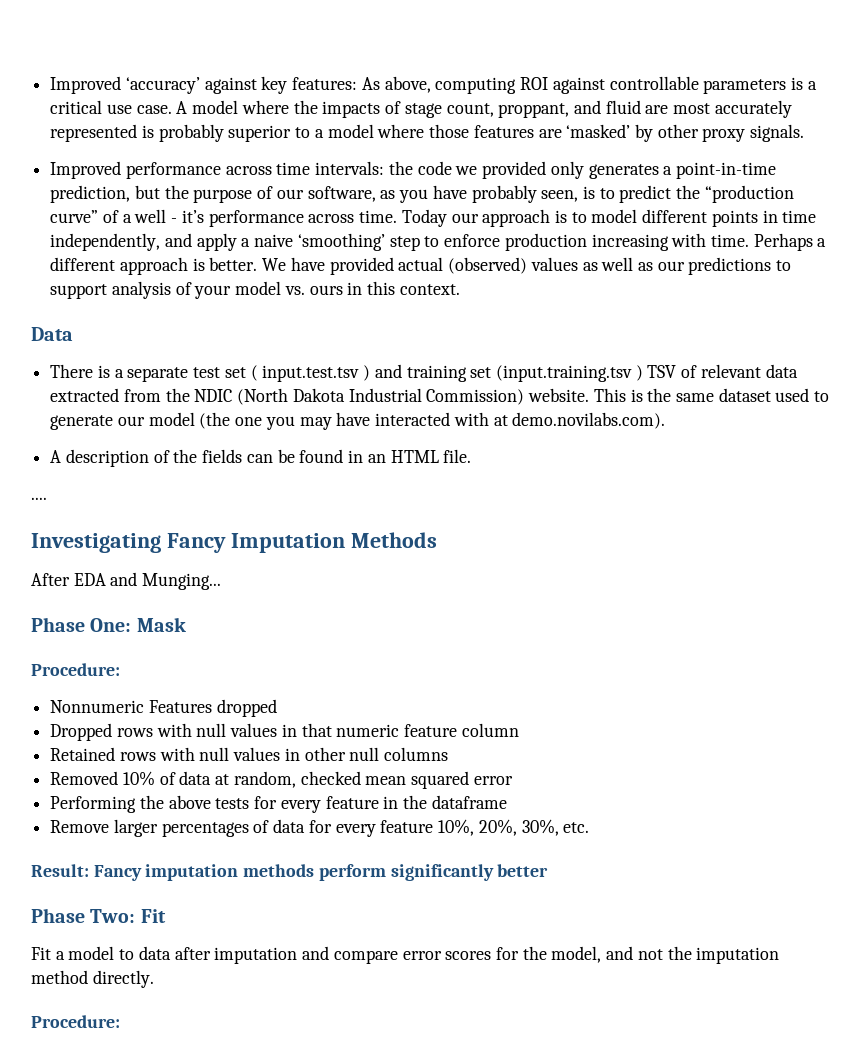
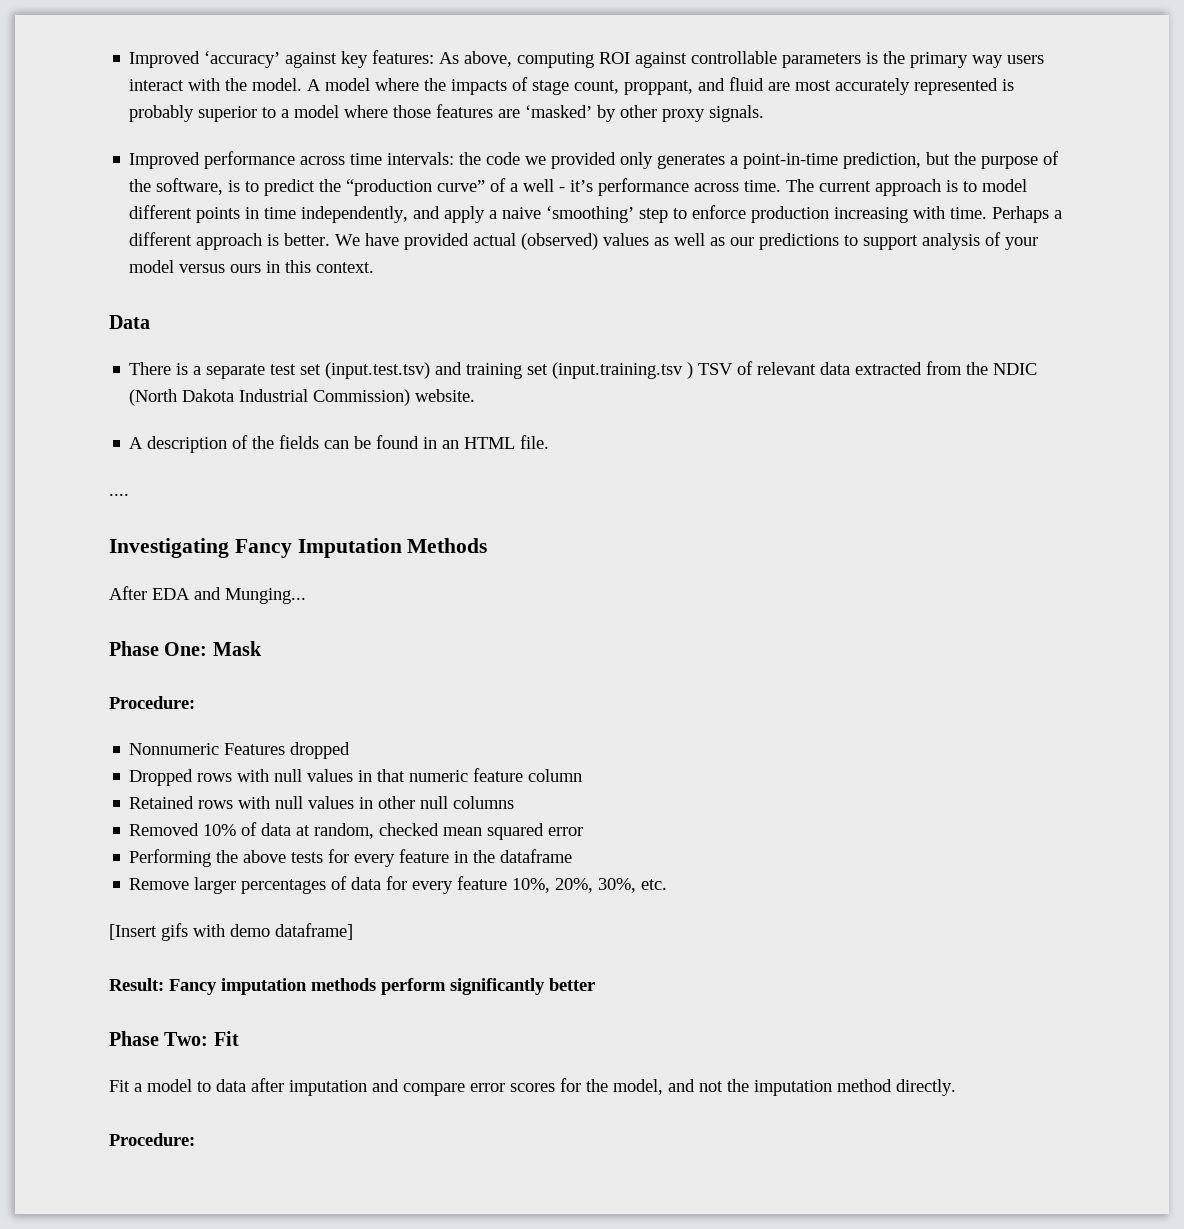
[807,81,817,90] [50,100,172,114] a critical use case. -> [883,51,1045,68] [129,78,303,91] the primary way users interact with the model.
[276,185,579,203] our software, as you have probably seen, -> [129,178,224,195] the software,
[401,209,479,227] Today our -> [786,179,872,192] The current
[284,286,305,295] vs. -> [179,264,226,273] versus
[250,365,371,382] ( input.test.tsv ) -> [325,362,431,379] (input.test.tsv)
[593,388,830,402] [50,412,666,430] This is the same dataset used to generate our model (the one you may have interacted with at demo.novilabs.com). -> (476, 395) none
(590, 827) none -> [109,923,353,941] // [Insert gifs with demo dataframe]

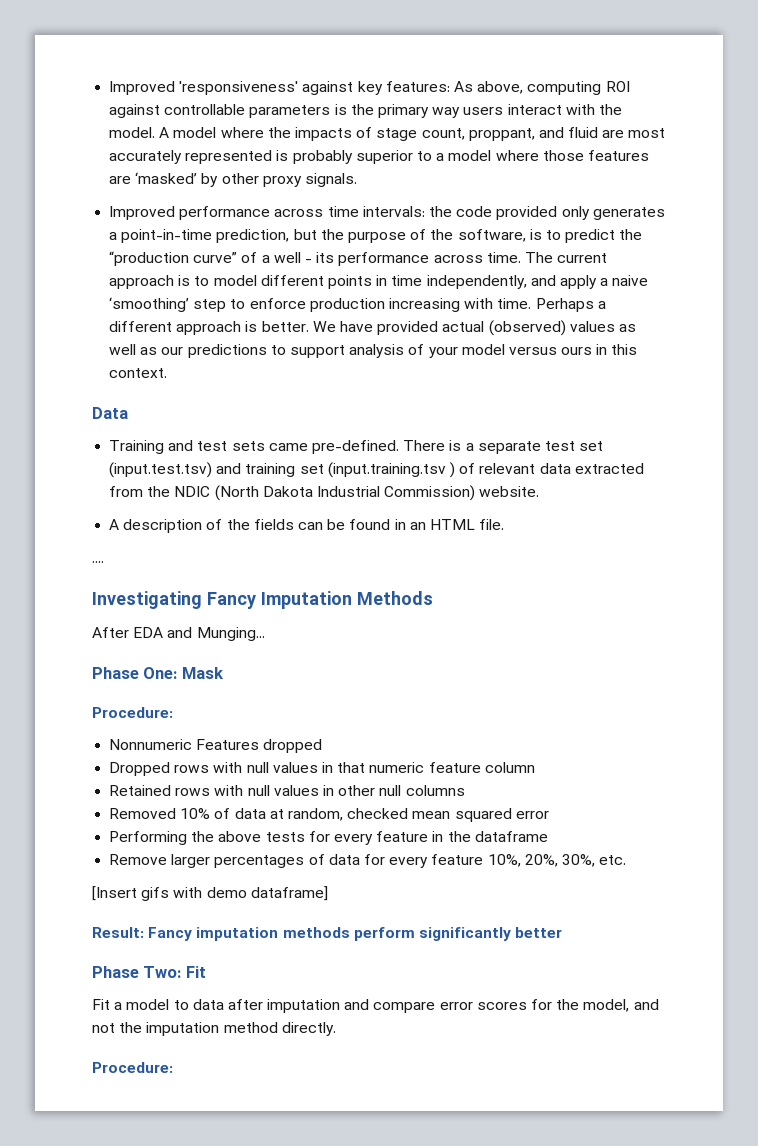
[129,51,281,68] Improved ‘accuracy’ -> [109,81,299,95] Improved 'responsiveness'
[525,156,547,165] we -> (493, 211) none
[570,180,594,192] it’s -> [316,252,335,263] its
(150, 322) none -> [109,440,399,454] Training and test sets came pre-defined.
[698,363,734,375] TSV -> (455, 470) none

